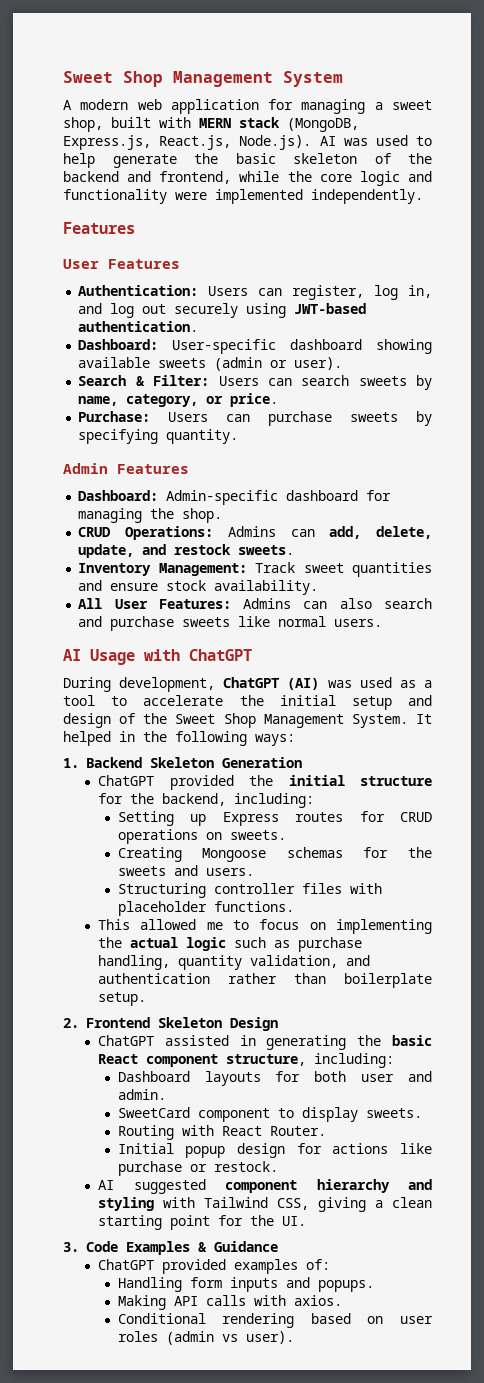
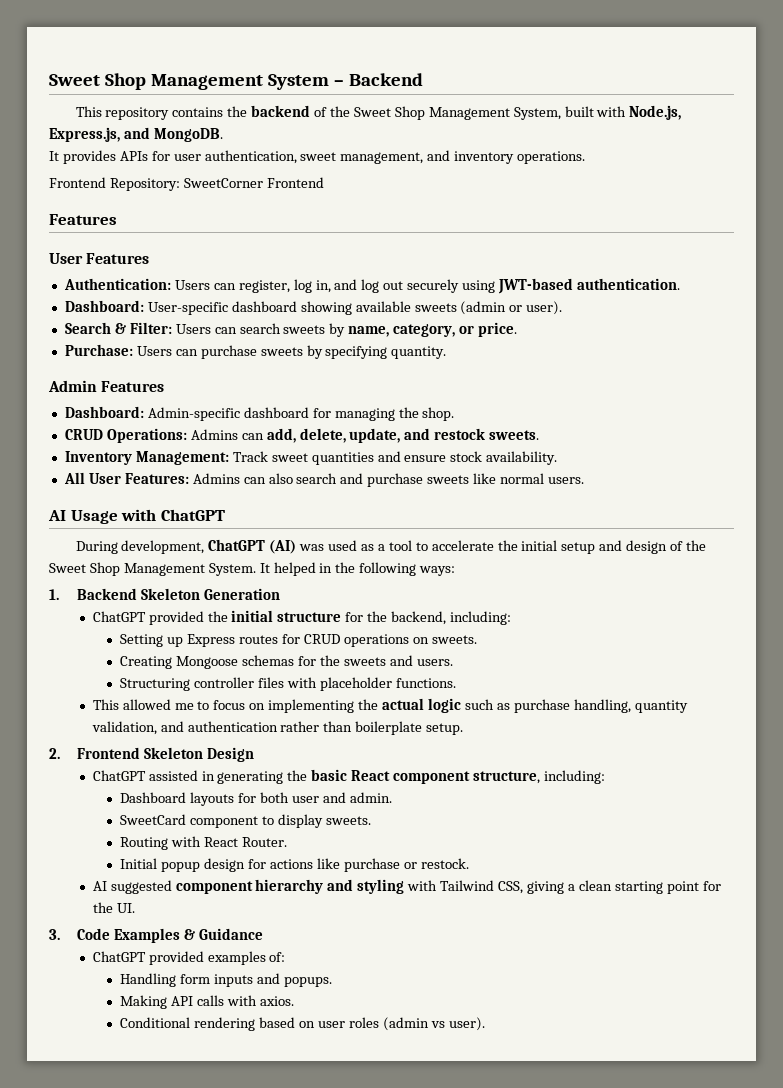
[63,99,432,114] [63,117,359,132] [63,135,433,150] [63,153,432,168] [63,171,433,186] [63,189,423,204] // A modern web application for managing a sweet shop, built with MERN stack (MongoDB, Express.js, React.js, Node.js). AI was used to help generate the basic skeleton of the backend and frontend, while the core logic and functionality were implemented independently. -> [333,73,423,86] [75,105,682,120] [49,127,223,142] [49,150,586,164] [49,177,324,191] – Backend // This repository contains the backend of the Sweet Shop Management System, built with Node.js, Express.js, and MongoDB. // It provides APIs for user authentication, sweet management, and inventory operations. // Frontend Repository: SweetCorner Frontend

